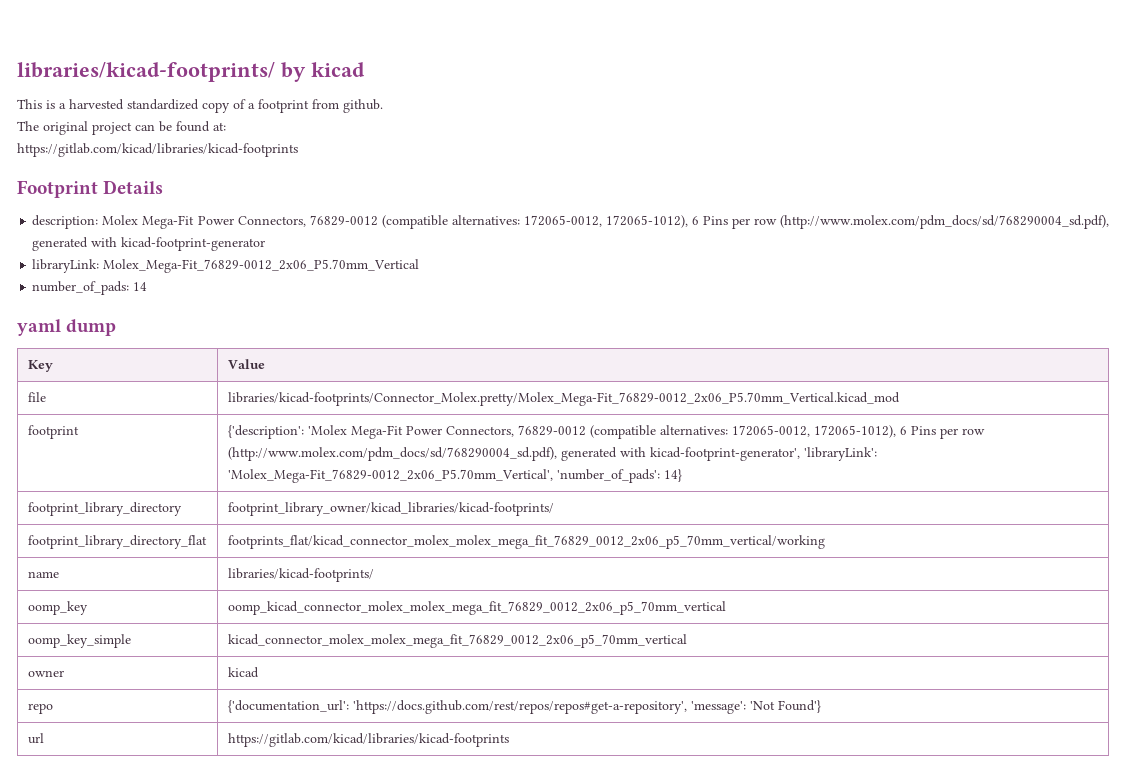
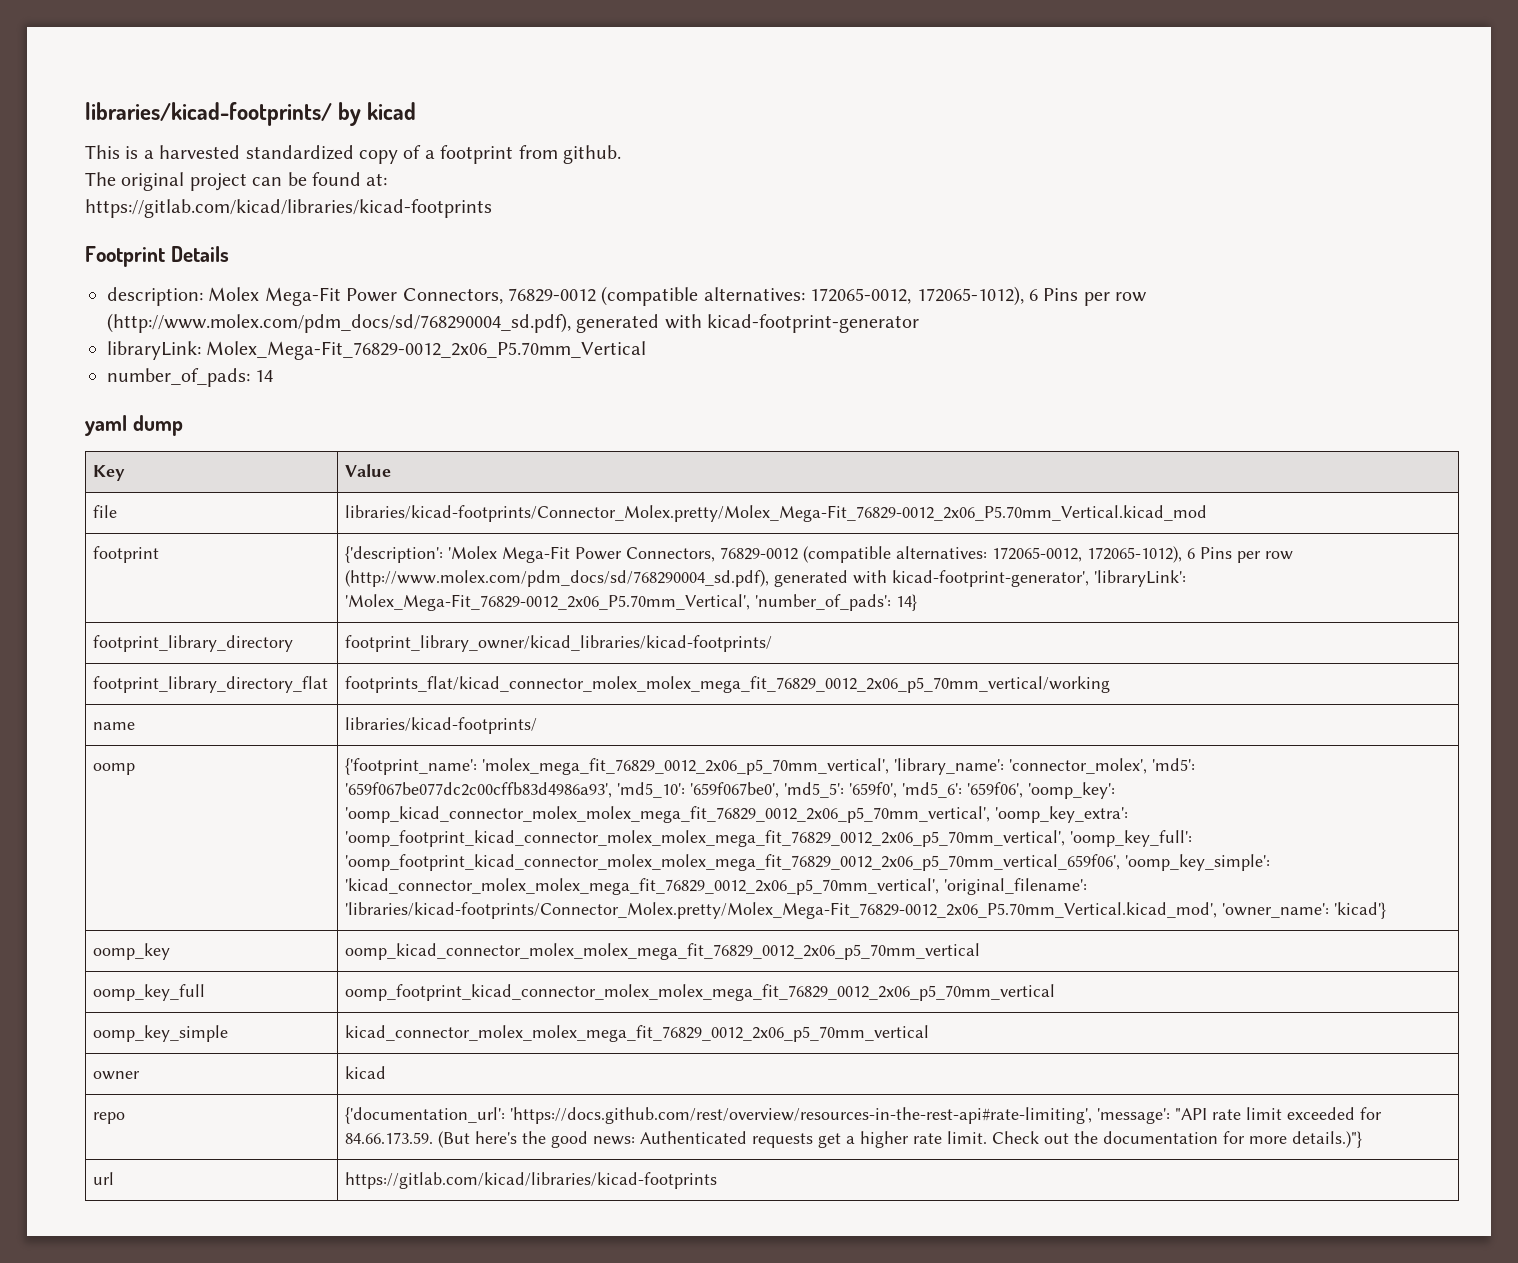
(374, 575) none -> [93,763,136,775] [345,758,1196,775] [345,782,1116,799] [345,806,1129,823] [345,830,1193,847] [345,854,1271,871] [345,878,1088,895] [345,902,1387,919] // oomp | {'footprint_name': 'molex_mega_fit_76829_0012_2x06_p5_70mm_vertical', 'library_name': 'connector_molex', 'md5': '659f067be077dc2c00cffb83d4986a93', 'md5_10': '659f067be0', 'md5_5': '659f0', 'md5_6': '659f06', 'oomp_key': 'oomp_kicad_connector_molex_molex_mega_fit_76829_0012_2x06_p5_70mm_vertical', 'oomp_key_extra': 'oomp_footprint_kicad_connector_molex_molex_mega_fit_76829_0012_2x06_p5_70mm_vertical', 'oomp_key_full': 'oomp_footprint_kicad_connector_molex_molex_mega_fit_76829_0012_2x06_p5_70mm_vertical_659f06', 'oomp_key_simple': 'kicad_connector_molex_molex_mega_fit_76829_0012_2x06_p5_70mm_vertical', 'original_filename': 'libraries/kicad-footprints/Connector_Molex.pretty/Molex_Mega-Fit_76829-0012_2x06_P5.70mm_Vertical.kicad_mod', 'owner_name': 'kicad'}
(726, 608) none -> [93,984,206,1001] [345,984,1056,1001] // oomp_key_full | oomp_footprint_kicad_connector_molex_molex_mega_fit_76829_0012_2x06_p5_70mm_vertical
[352,700,821,714] 'https://docs.github.com/rest/repos/repos#get-a-repository', 'message': 'Not Found'} -> [510,1107,1383,1124] [345,1131,1363,1148] 'https://docs.github.com/rest/overview/resources-in-the-rest-api#rate-limiting', 'message': "API rate limit exceeded for 84.66.173.59. (But here's the good news: Authenticated requests get a higher rate limit. Check out the documentation for more details.)"}

